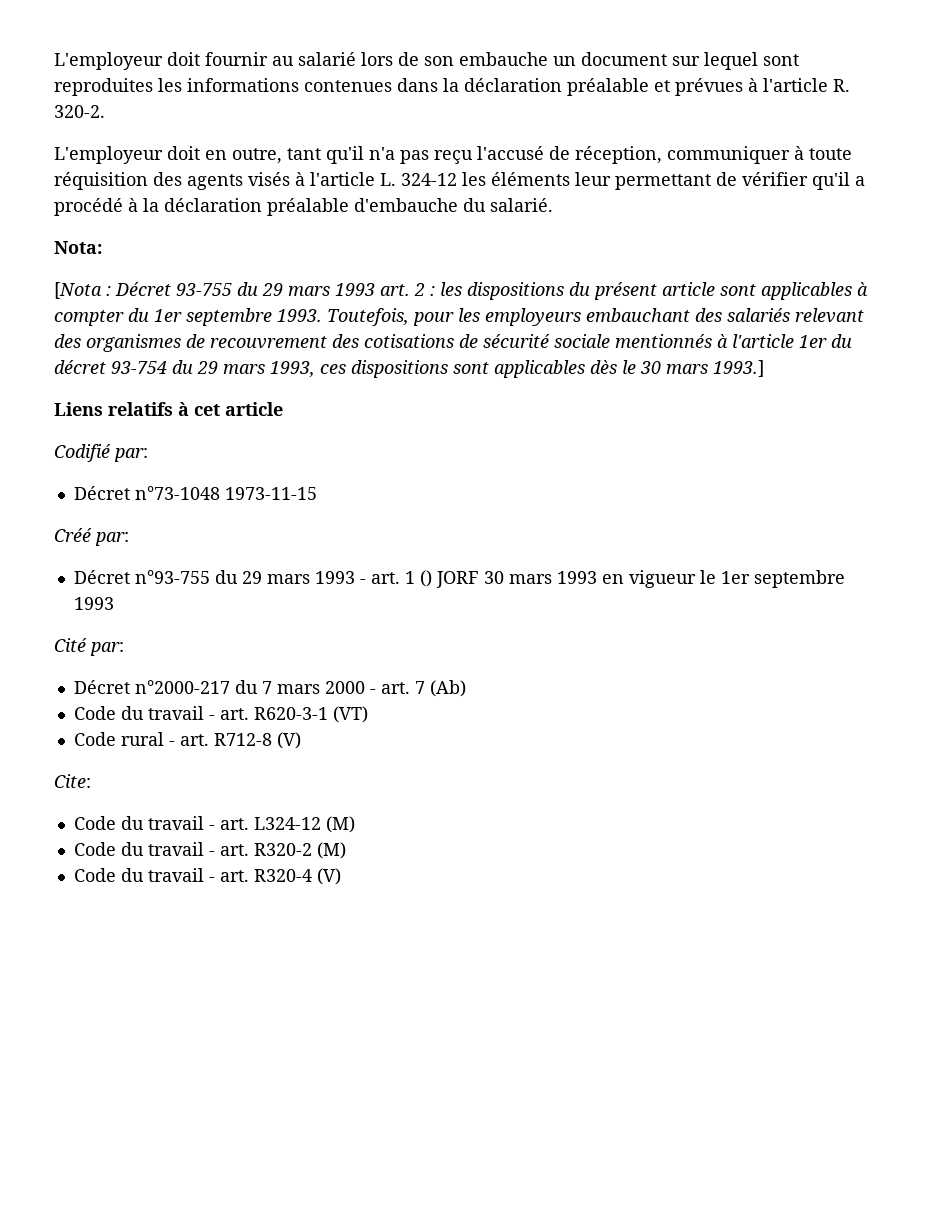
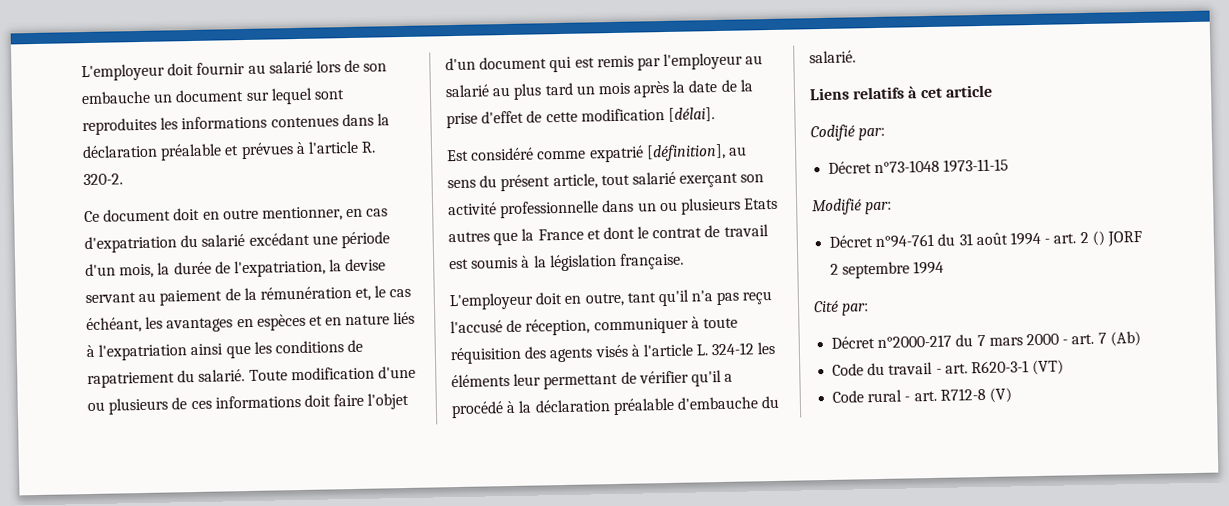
(105, 111) none -> [84,206,389,223] [84,231,390,254] [85,258,387,279] [85,285,412,306] [86,311,416,334] [86,339,364,361] [87,365,416,389] [87,392,410,415] [445,52,764,73] [445,79,753,100] [446,107,715,129] [447,143,747,163] [447,171,765,192] [448,197,779,219] [448,224,769,246] [449,252,684,272] // Ce document doit en outre mentionner, en cas d'expatriation du salarié excédant une période d'un mois, la durée de l'expatriation, la devise servant au paiement de la rémunération et, le cas échéant, les avantages en espèces et en nature liés à l'expatriation ainsi que les conditions de rapatriement du salarié. Toute modification d'une ou plusieurs de ces informations doit faire l'objet d'un document qui est remis par l'employeur au salarié au plus tard un mois après la date de la prise d'effet de cette modification [délai]. // Est considéré comme expatrié [définition], au sens du présent article, tout salarié exerçant son activité professionnelle dans un ou plusieurs Etats autres que la France et dont le contrat de travail est soumis à la législation française.
[54,241,102,254] [54,282,868,300] [54,308,864,326] [54,334,852,352] [54,360,764,378] // Nota: // [Nota : Décret 93-755 du 29 mars 1993 art. 2 : les dispositions du présent article sont applicables à compter du 1er septembre 1993. Toutefois, pour les employeurs embauchant des salariés relevant des organismes de recouvrement des cotisations de sécurité sociale mentionnés à l'article 1er du décret 93-754 du 29 mars 1993, ces dispositions sont applicables dès le 30 mars 1993.] -> (856, 57) none
[54,528,129,546] [73,570,415,584] Créé par: // Décret n°93-755 du 29 mars 1993 - art. 1 -> [812,198,893,216] [829,231,1089,249] Modifié par: // Décret n°94-761 du 31 août 1994 - art. 2
[483,570,845,588] [73,597,114,610] 30 mars 1993 en vigueur le 1er septembre 1993 -> [830,260,945,279] 2 septembre 1994
[54,774,91,788] [73,816,355,833] [73,842,346,859] [73,868,341,885] // Cite: // Code du travail - art. L324-12 (M) // Code du travail - art. R320-2 (M) // Code du travail - art. R320-4 (V) -> (1012, 395) none

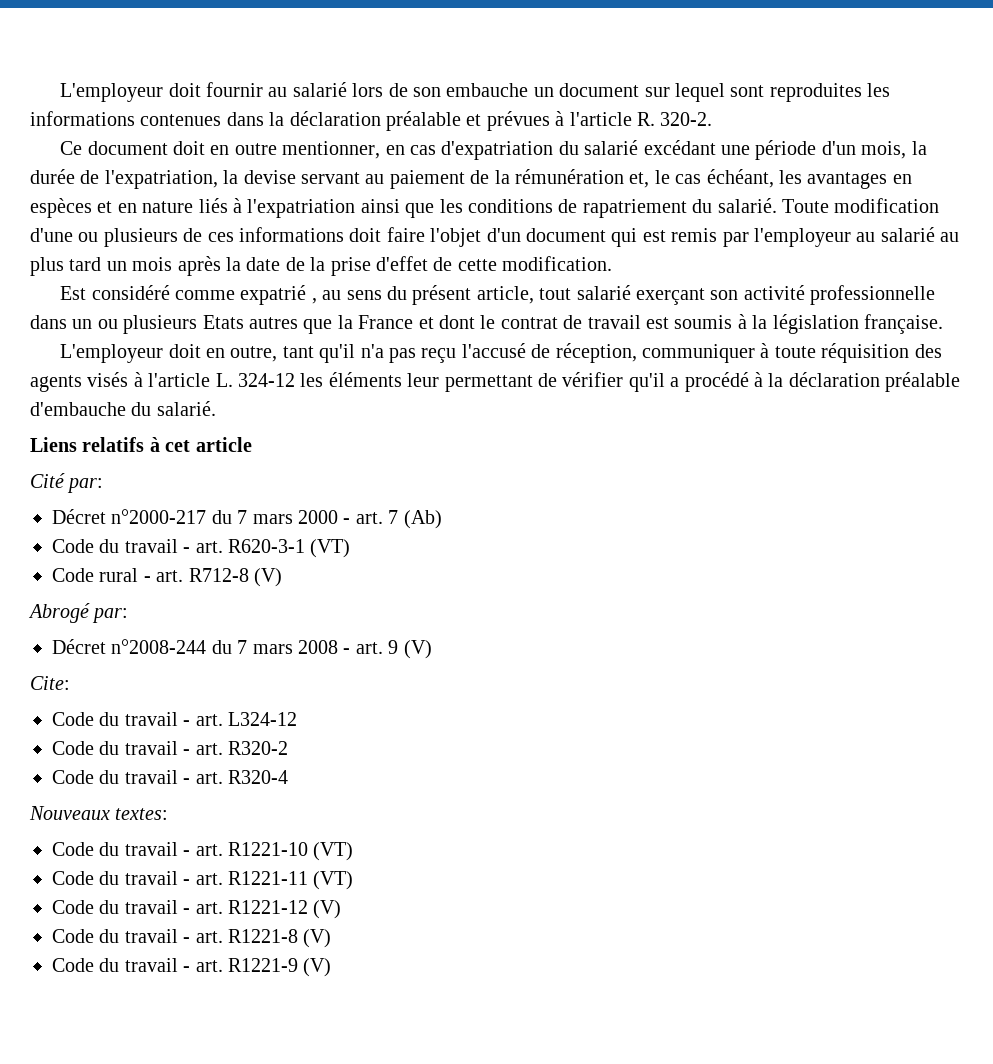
[580,107,715,122] modification [délai]. -> [502,256,613,271] modification.
[645,143,726,162] [définition], -> [311,298,317,304] ,
[810,124,886,142] [828,158,1010,174] [812,198,893,216] [829,230,1142,249] [830,260,945,279] // Codifié par: // Décret n°73-1048 1973-11-15 // Modifié par: // Décret n°94-761 du 31 août 1994 - art. 2 () JORF 2 septembre 1994 -> (252, 444) none
(1012, 395) none -> [28,603,129,623] [52,639,432,659] [30,676,70,690] [52,712,297,726] [52,741,288,755] [52,770,288,784] [29,806,169,820] [52,842,354,861] [52,871,354,890] [52,900,342,919] [52,929,332,948] [52,958,332,977] // Abrogé par: // Décret n°2008-244 du 7 mars 2008 - art. 9 (V) // Cite: // Code du travail - art. L324-12 // Code du travail - art. R320-2 // Code du travail - art. R320-4 // Nouveaux textes: // Code du travail - art. R1221-10 (VT) // Code du travail - art. R1221-11 (VT) // Code du travail - art. R1221-12 (V) // Code du travail - art. R1221-8 (V) // Code du travail - art. R1221-9 (V)

